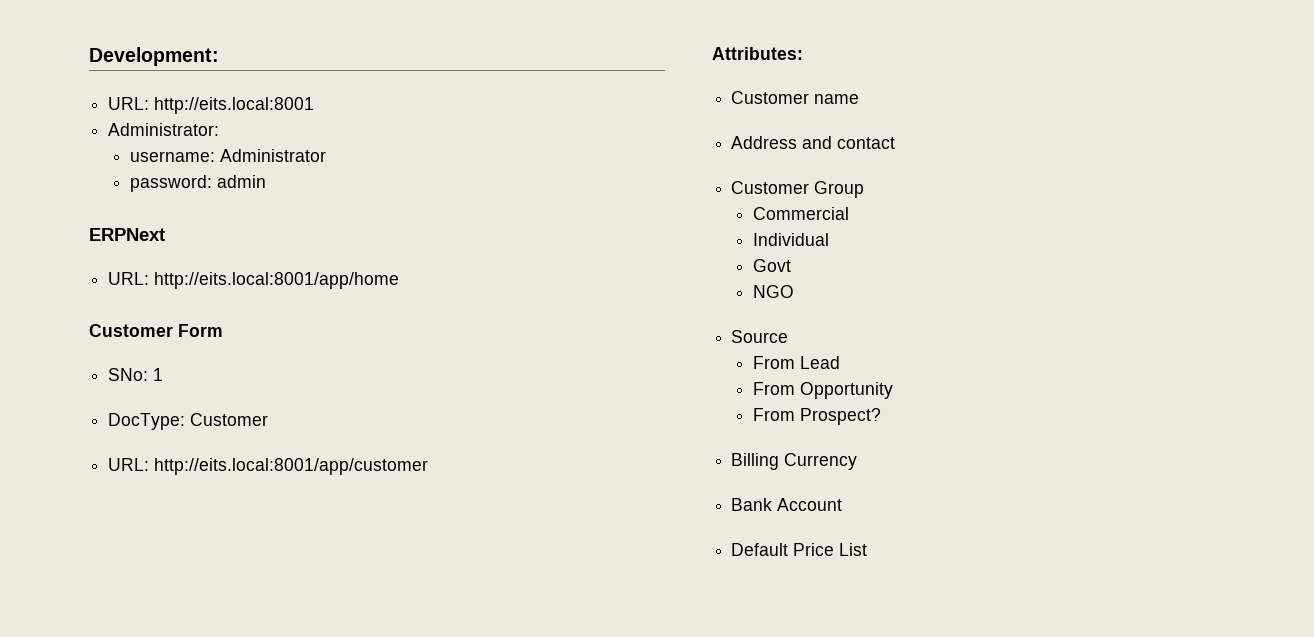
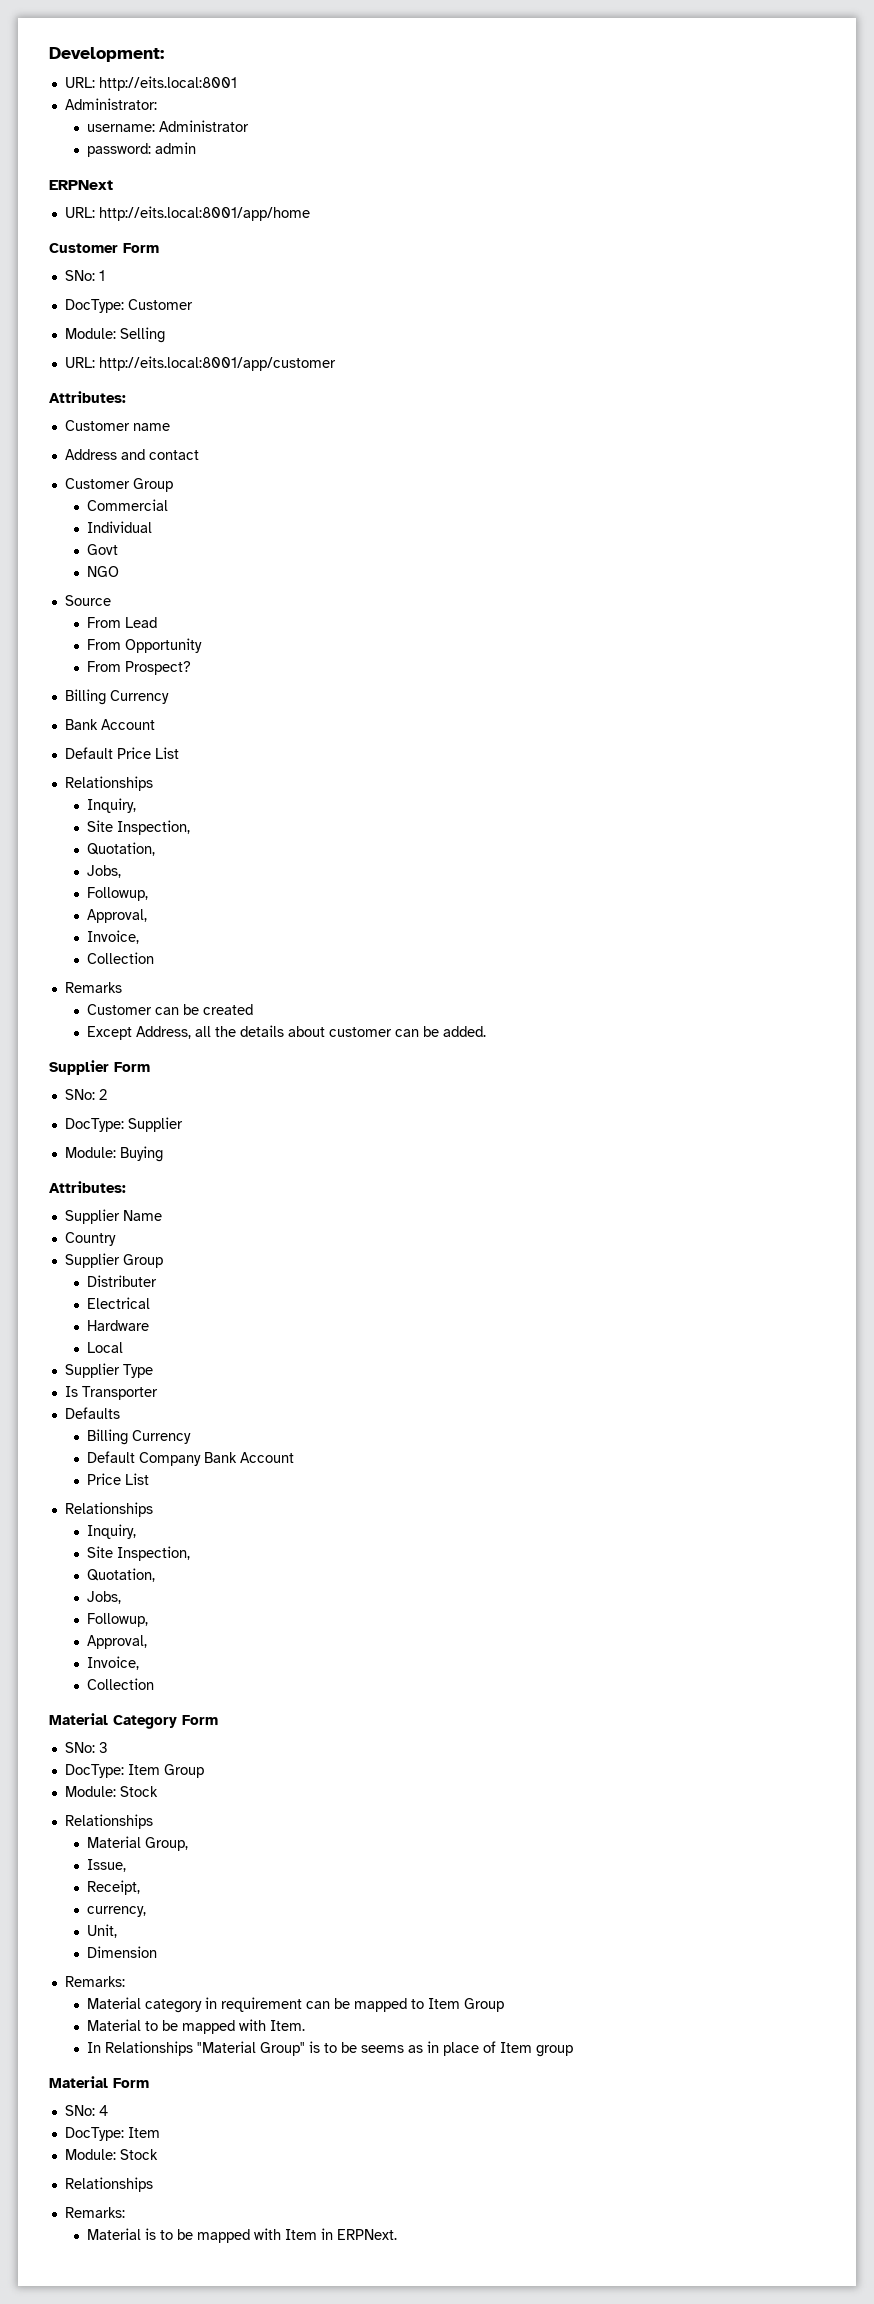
(269, 419) none -> [64,327,165,343] // Module: Selling
(868, 549) none -> [64,776,153,791] [86,798,136,813] [86,820,190,835] [86,842,155,856] [86,865,121,878] [86,887,148,901] [86,909,147,923] [86,930,139,944] [86,952,154,964] [64,982,122,993] [86,1004,253,1015] [86,1025,486,1040] [49,1060,150,1075] [64,1089,107,1100] [64,1117,183,1132] [64,1146,163,1162] [49,1181,126,1193] [64,1209,162,1224] [64,1232,116,1246] [64,1253,163,1268] [86,1275,157,1287] [86,1297,150,1309] [86,1320,149,1331] [86,1342,123,1353] [64,1363,153,1378] [64,1386,158,1400] [64,1407,120,1419] [86,1429,191,1445] [86,1451,294,1466] [86,1473,149,1485] [64,1502,153,1517] [86,1524,136,1539] [86,1546,190,1561] [86,1568,155,1582] [86,1591,121,1604] [86,1613,148,1627] [86,1635,147,1649] [86,1656,139,1670] [86,1678,154,1690] [49,1713,218,1729] [64,1742,108,1753] [64,1764,204,1778] [64,1786,158,1797] [64,1814,153,1829] [86,1836,188,1851] [86,1859,126,1872] [86,1880,140,1895] [86,1906,146,1917] [86,1924,117,1938] [86,1946,157,1958] [64,1976,125,1987] [86,1997,504,2013] [86,2019,305,2034] [86,2041,573,2057] [49,2076,149,2088] [64,2105,108,2116] [64,2127,160,2141] [64,2149,158,2160] [64,2177,153,2192] [64,2207,125,2218] [86,2228,397,2243] // Relationships // Inquiry, // Site Inspection, // Quotation, // Jobs, // Followup, // Approval, // Invoice, // Collection // Remarks // Customer can be created // Except Address, all the details about customer can be added. // Supplier Form // SNo: 2 // DocType: Supplier // Module: Buying // Attributes: // Supplier Name // Country // Supplier Group // Distributer // Electrical // Hardware // Local // Supplier Type // Is Transporter // Defaults // Billing Currency // Default Company Bank Account // Price List // Relationships // Inquiry, // Site Inspection, // Quotation, // Jobs, // Followup, // Approval, // Invoice, // Collection // Material Category Form // SNo: 3 // DocType: Item Group // Module: Stock // Relationships // Material Group, // Issue, // Receipt, // currency, // Unit, // Dimension // Remarks: // Material category in requirement can be mapped to Item Group // Material to be mapped with Item. // In Relationships "Material Group" is to be seems as in place of Item group // Material Form // SNo: 4 // DocType: Item // Module: Stock // Relationships // Remarks: // Material is to be mapped with Item in ERPNext.

